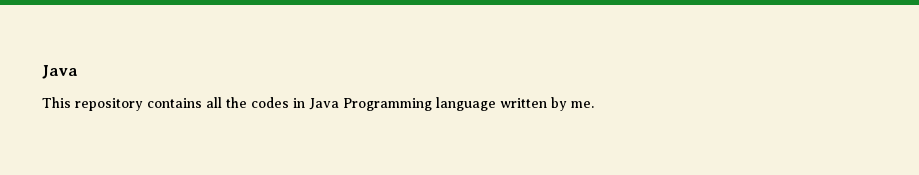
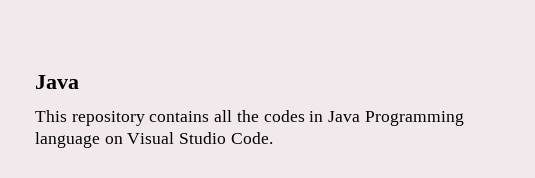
[500,97,594,111] written by me. -> [104,132,273,144] on Visual Studio Code.

